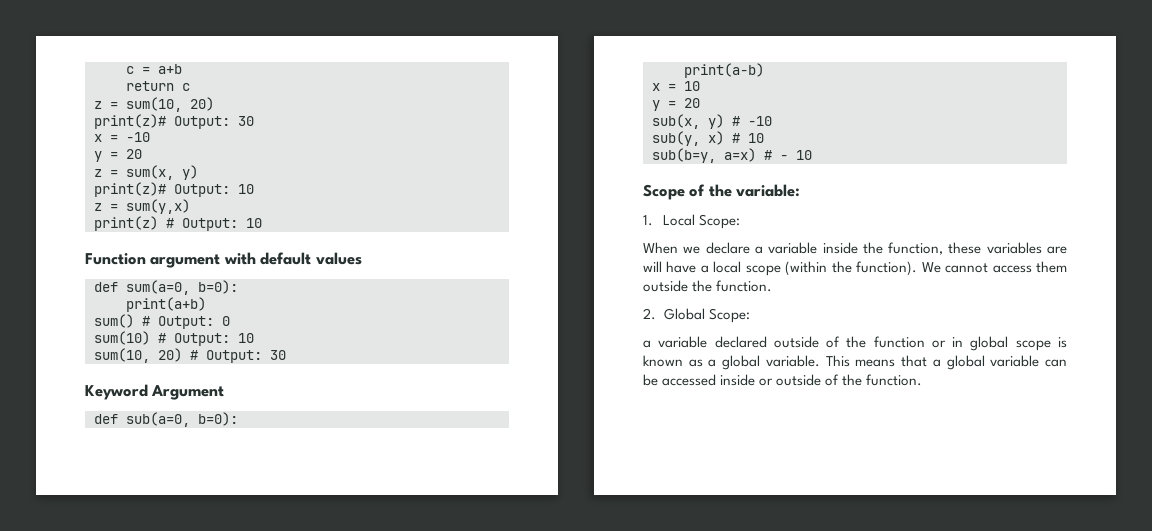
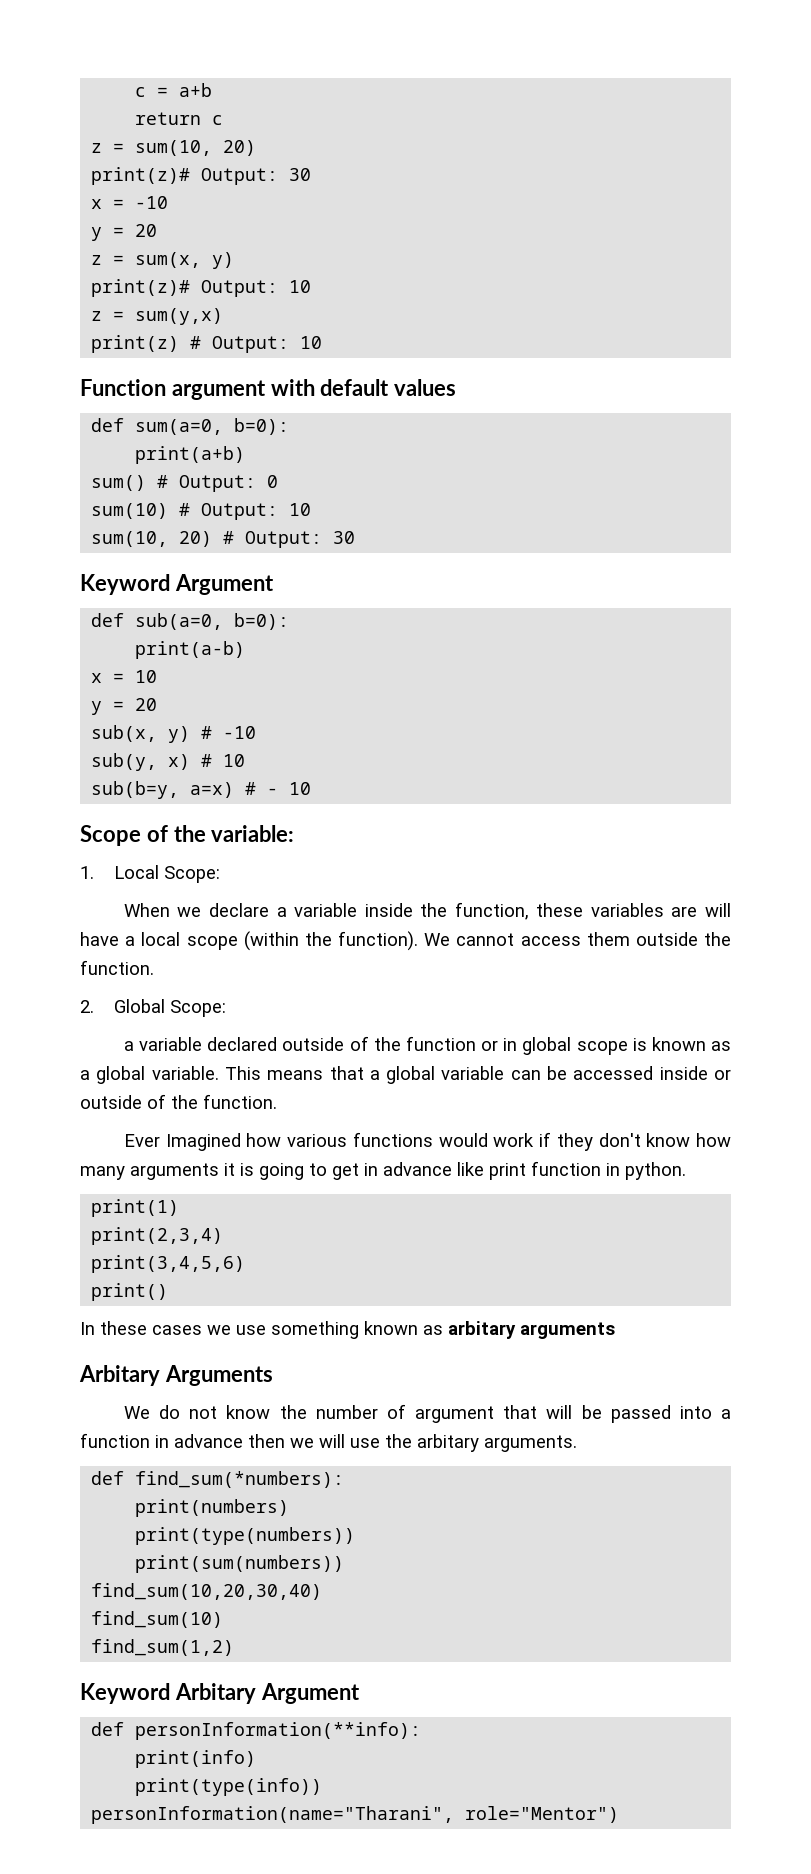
(923, 380) none -> [123,1132,732,1151] [80,1161,686,1180] [91,1199,180,1217] [91,1227,224,1245] [91,1255,246,1273] [91,1283,169,1301] [80,1321,615,1339] [79,1365,273,1386] [123,1404,732,1423] [80,1433,577,1452] [91,1471,345,1488] [135,1499,290,1517] [135,1527,356,1545] [135,1555,345,1573] [91,1583,323,1600] [91,1611,224,1628] [91,1639,235,1656] [80,1683,360,1704] [91,1722,422,1740] [135,1750,257,1768] [135,1778,323,1796] [91,1806,620,1824] // Ever Imagined how various functions would work if they don't know how many arguments it is going to get in advance like print function in python. // print(1) // print(2,3,4) // print(3,4,5,6) // print() // In these cases we use something known as arbitary arguments // Arbitary Arguments // We do not know the number of argument that will be passed into a function in advance then we will use the arbitary arguments. // def find_sum(*numbers): // print(numbers) // print(type(numbers)) // print(sum(numbers)) // find_sum(10,20,30,40) // find_sum(10) // find_sum(1,2) // Keyword Arbitary Argument // def personInformation(**info): // print(info) // print(type(info)) // personInformation(name="Tharani", role="Mentor")

